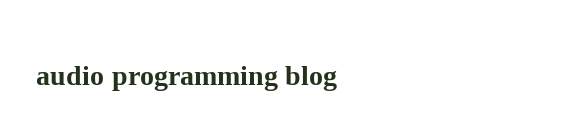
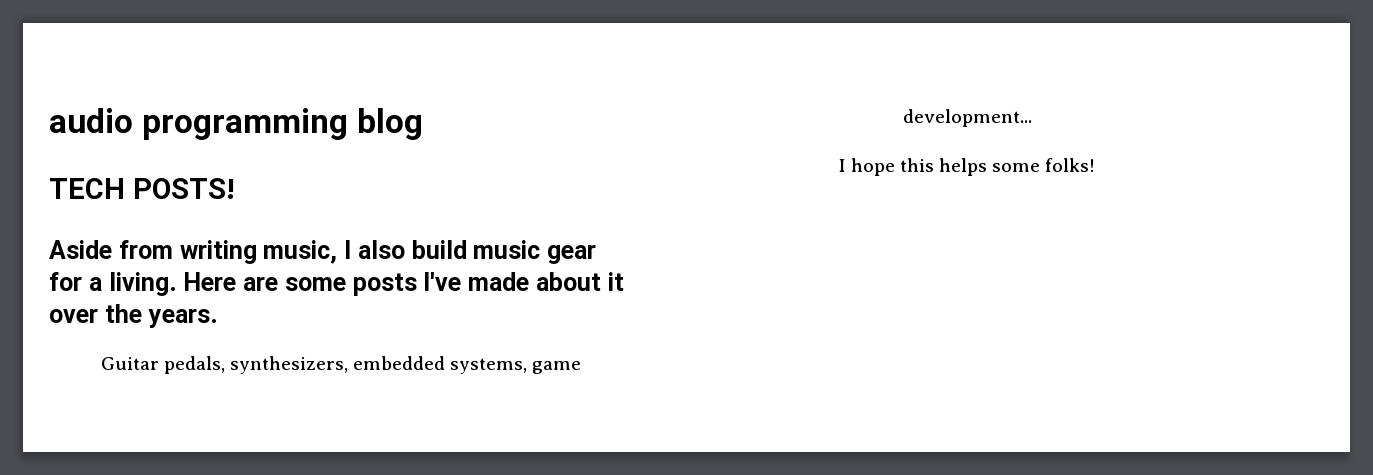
(338, 78) none -> [49,178,235,199] [49,240,596,264] [49,272,624,296] [49,304,218,328] [100,356,582,374] [902,109,1032,127] [838,158,1096,176] // TECH POSTS! // Aside from writing music, I also build music gear for a living. Here are some posts I've made about it over the years. // Guitar pedals, synthesizers, embedded systems, game development... // I hope this helps some folks!

